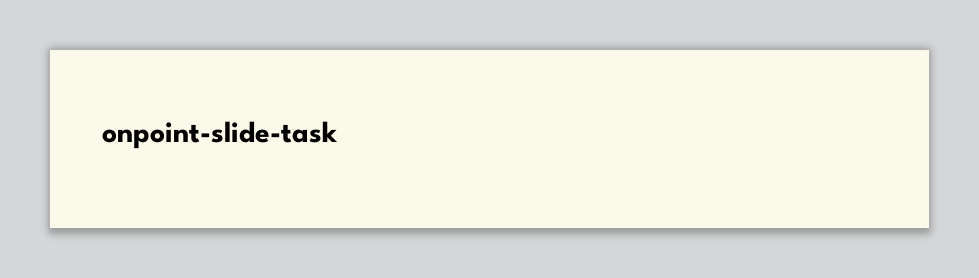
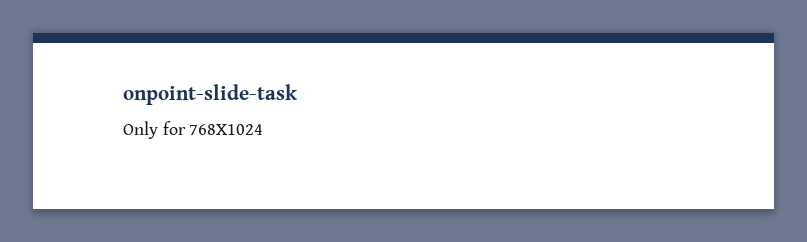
(338, 135) none -> [123,121,264,139] // Only for 768X1024

